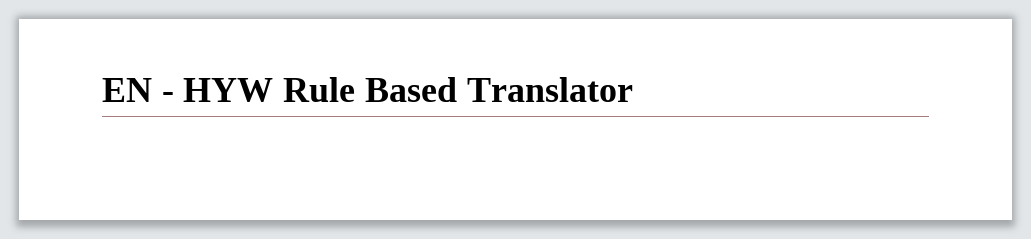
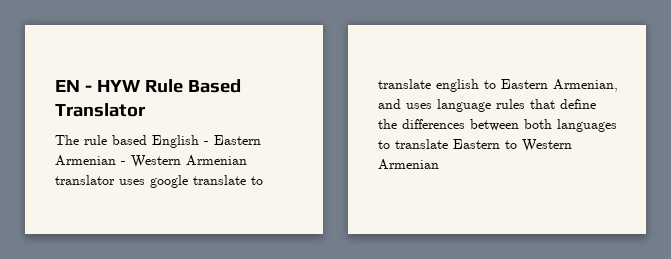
(633, 89) none -> [55,135,261,148] [55,155,247,168] [55,175,263,188] [378,79,618,92] [378,99,596,112] [378,119,617,132] [378,139,572,152] [378,159,439,170] // The rule based English - Eastern Armenian - Western Armenian translator uses google translate to translate english to Eastern Armenian, and uses language rules that define the differences between both languages to translate Eastern to Western Armenian

